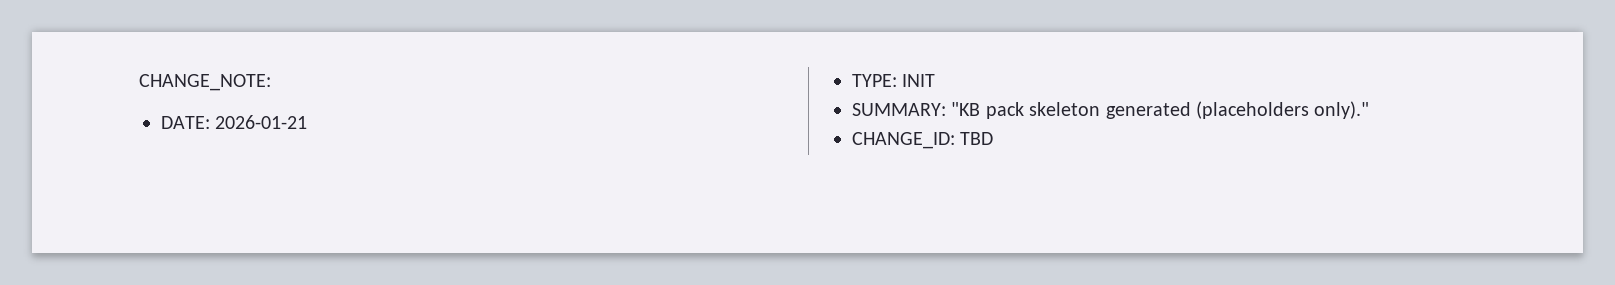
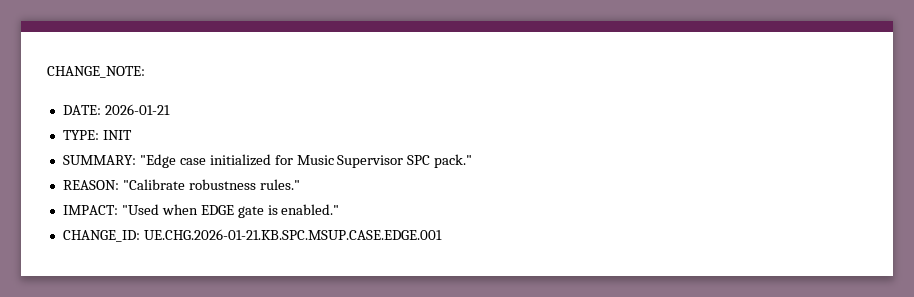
[951,101,1370,119] "KB pack skeleton generated (placeholders only)." -> [139,154,473,168] [62,179,300,190] [62,204,340,218] "Edge case initialized for Music Supervisor SPC pack." // REASON: "Calibrate robustness rules." // IMPACT: "Used when EDGE gate is enabled."
[960,132,994,145] TBD -> [143,229,442,240] UE.CHG.2026-01-21.KB.SPC.MSUP.CASE.EDGE.001

